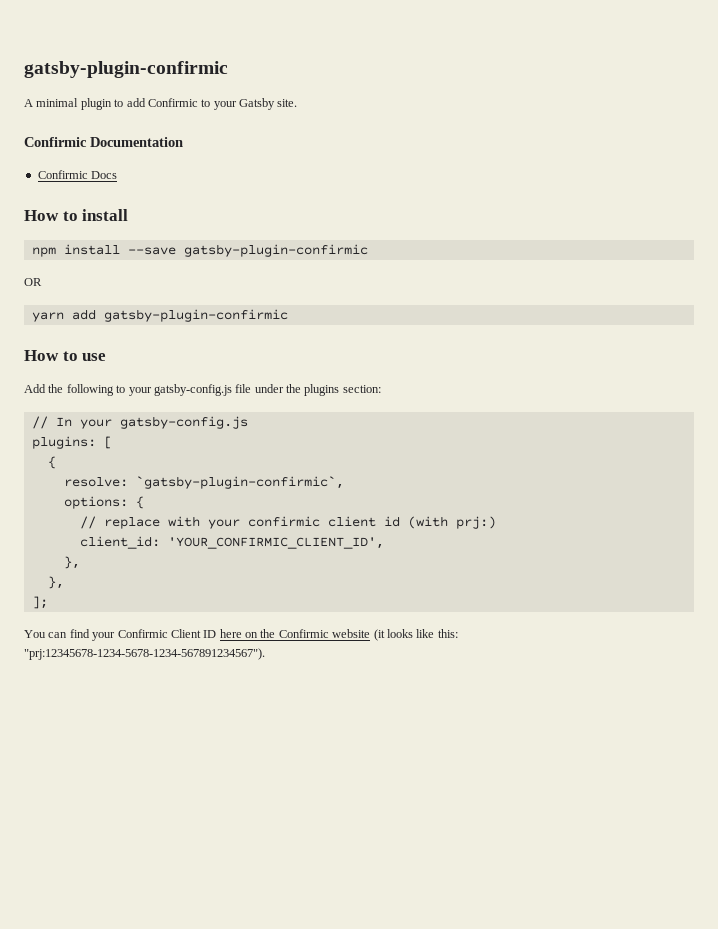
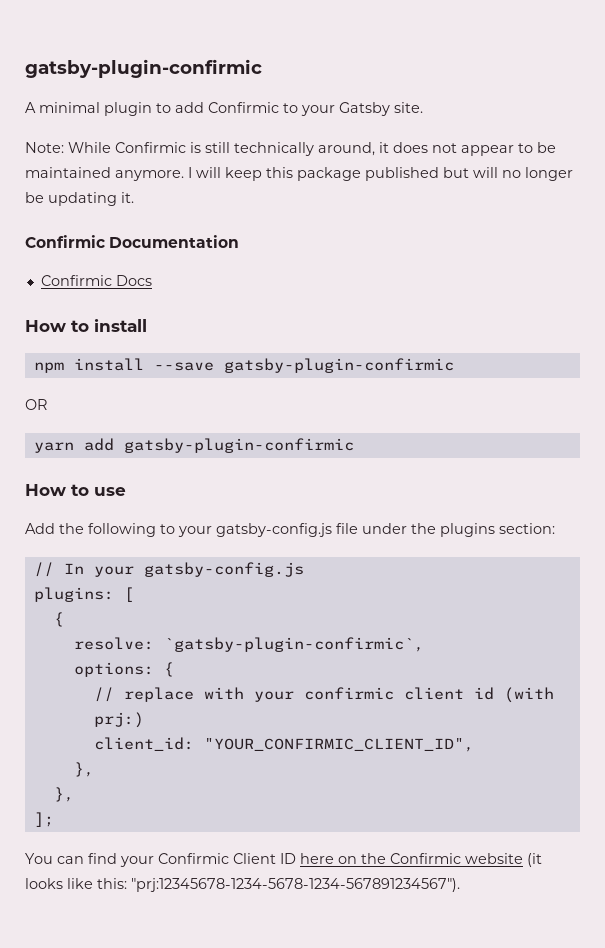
(298, 103) none -> [25,142,556,156] [25,167,573,181] [25,192,134,206] // Note: While Confirmic is still technically around, it does not appear to be maintained anymore. I will keep this package published but will no longer be updating it.
[167,537,384,549] 'YOUR_CONFIRMIC_CLIENT_ID', -> [203,738,474,752] "YOUR_CONFIRMIC_CLIENT_ID",

